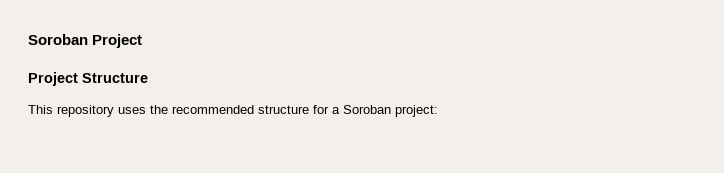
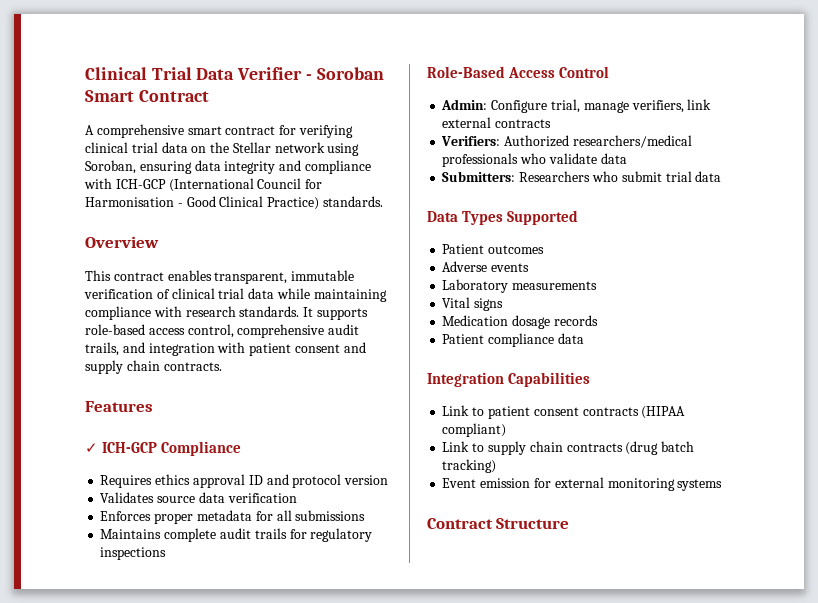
[28,34,143,48] [28,72,148,86] [28,105,438,117] Soroban Project // Project Structure // This repository uses the recommended structure for a Soroban project: -> [85,67,384,80] [85,90,209,102] [85,124,353,138] [85,142,360,156] [85,160,371,174] [84,178,323,192] [85,196,383,210] [85,236,159,248] [85,270,355,284] [84,288,387,302] [85,306,368,320] [85,324,360,338] [85,342,366,356] [85,360,222,374] [85,401,153,412] [85,441,242,456] [100,474,389,488] [100,492,297,503] [100,510,366,524] [100,528,373,542] [100,547,167,560] [427,66,610,78] [441,99,712,113] [442,117,552,128] [441,135,692,148] [442,153,627,167] [442,171,722,182] [427,210,579,225] [442,244,545,254] [442,261,530,272] [442,279,598,293] [442,297,504,311] [442,315,598,329] [442,333,584,347] [427,372,591,387] [442,405,686,419] [442,423,507,437] [442,441,695,455] [442,459,497,473] [442,477,723,491] [427,518,570,529] Clinical Trial Data Verifier - Soroban Smart Contract // A comprehensive smart contract for verifying clinical trial data on the Stellar network using Soroban, ensuring data integrity and compliance with ICH-GCP (International Council for Harmonisation - Good Clinical Practice) standards. // Overview // This contract enables transparent, immutable verification of clinical trial data while maintaining compliance with research standards. It supports role-based access control, comprehensive audit trails, and integration with patient consent and supply chain contracts. // Features // ✓ ICH-GCP Compliance // Requires ethics approval ID and protocol version // Validates source data verification // Enforces proper metadata for all submissions // Maintains complete audit trails for regulatory inspections // Role-Based Access Control // Admin: Configure trial, manage verifiers, link external contracts // Verifiers: Authorized researchers/medical professionals who validate data // Submitters: Researchers who submit trial data // Data Types Supported // Patient outcomes // Adverse events // Laboratory measurements // Vital signs // Medication dosage records // Patient compliance data // Integration Capabilities // Link to patient consent contracts (HIPAA compliant) // Link to supply chain contracts (drug batch tracking) // Event emission for external monitoring systems // Contract Structure

